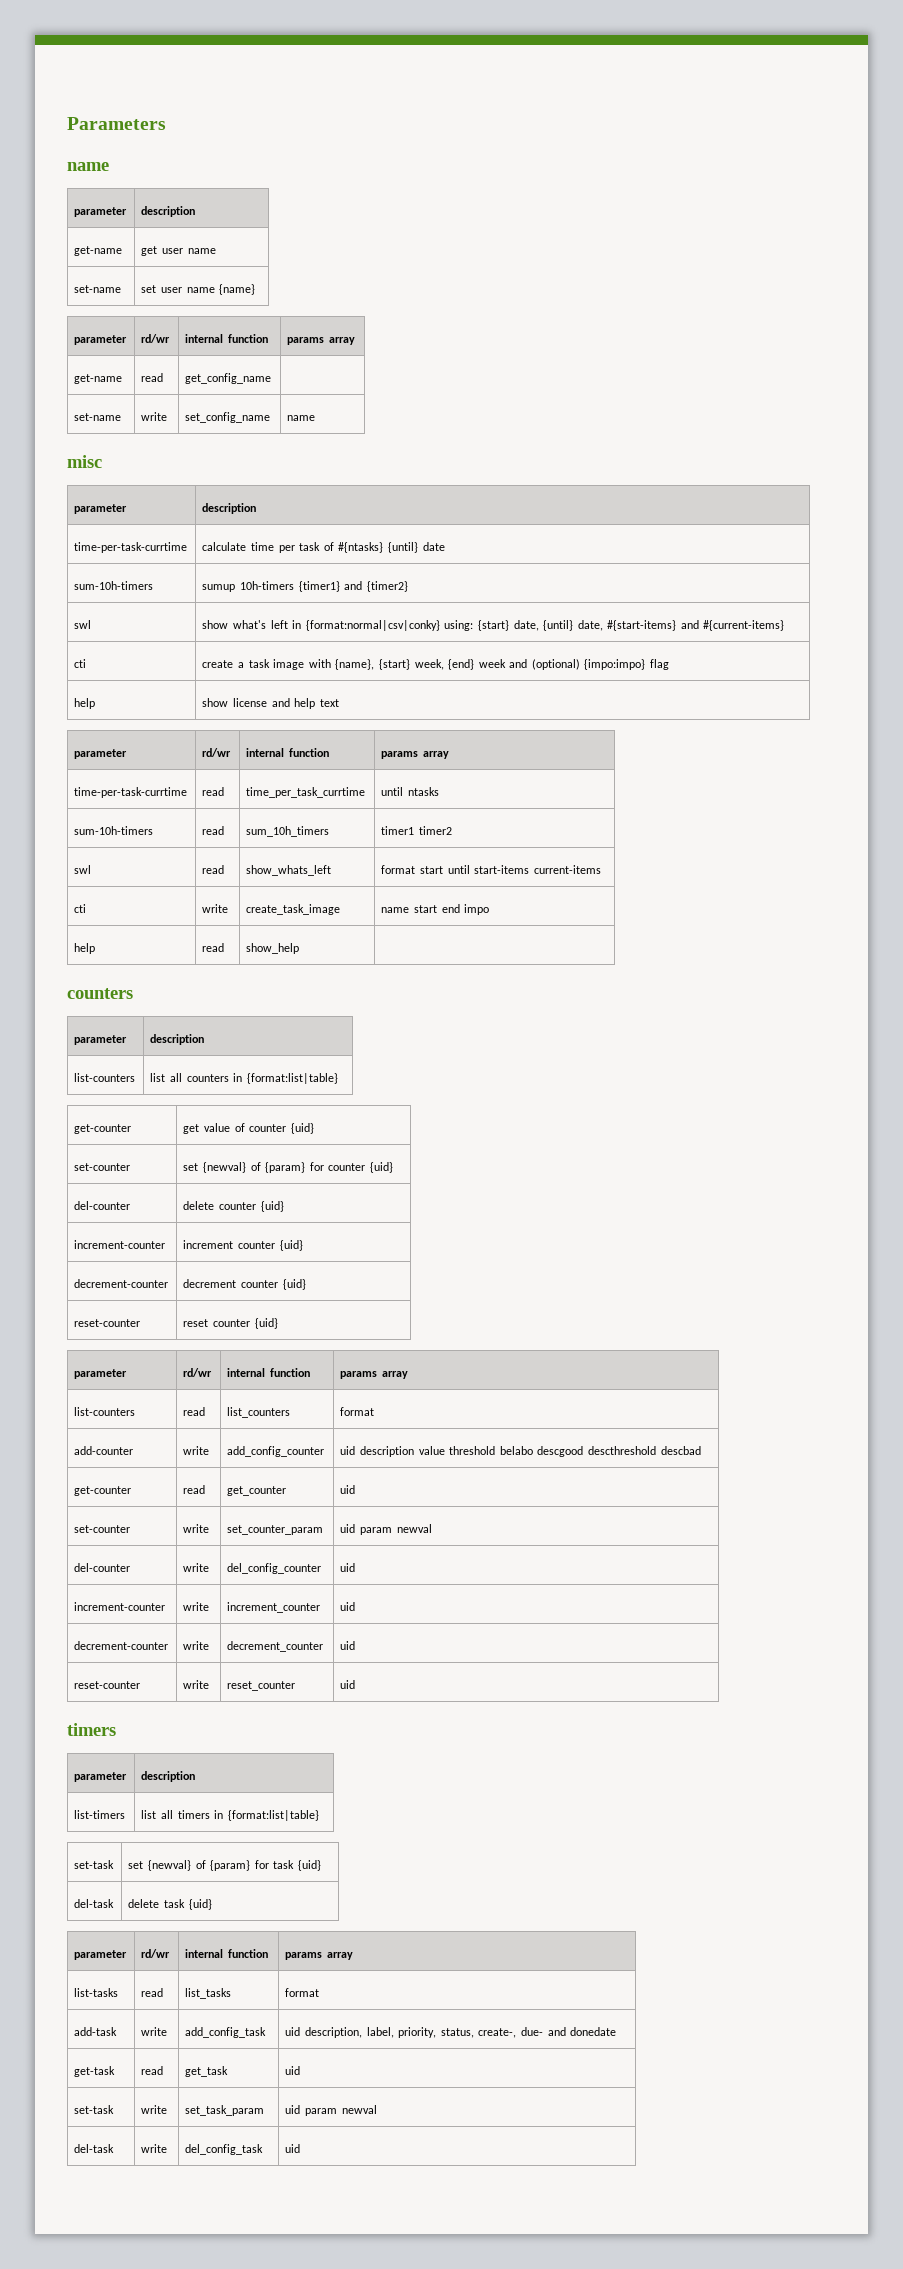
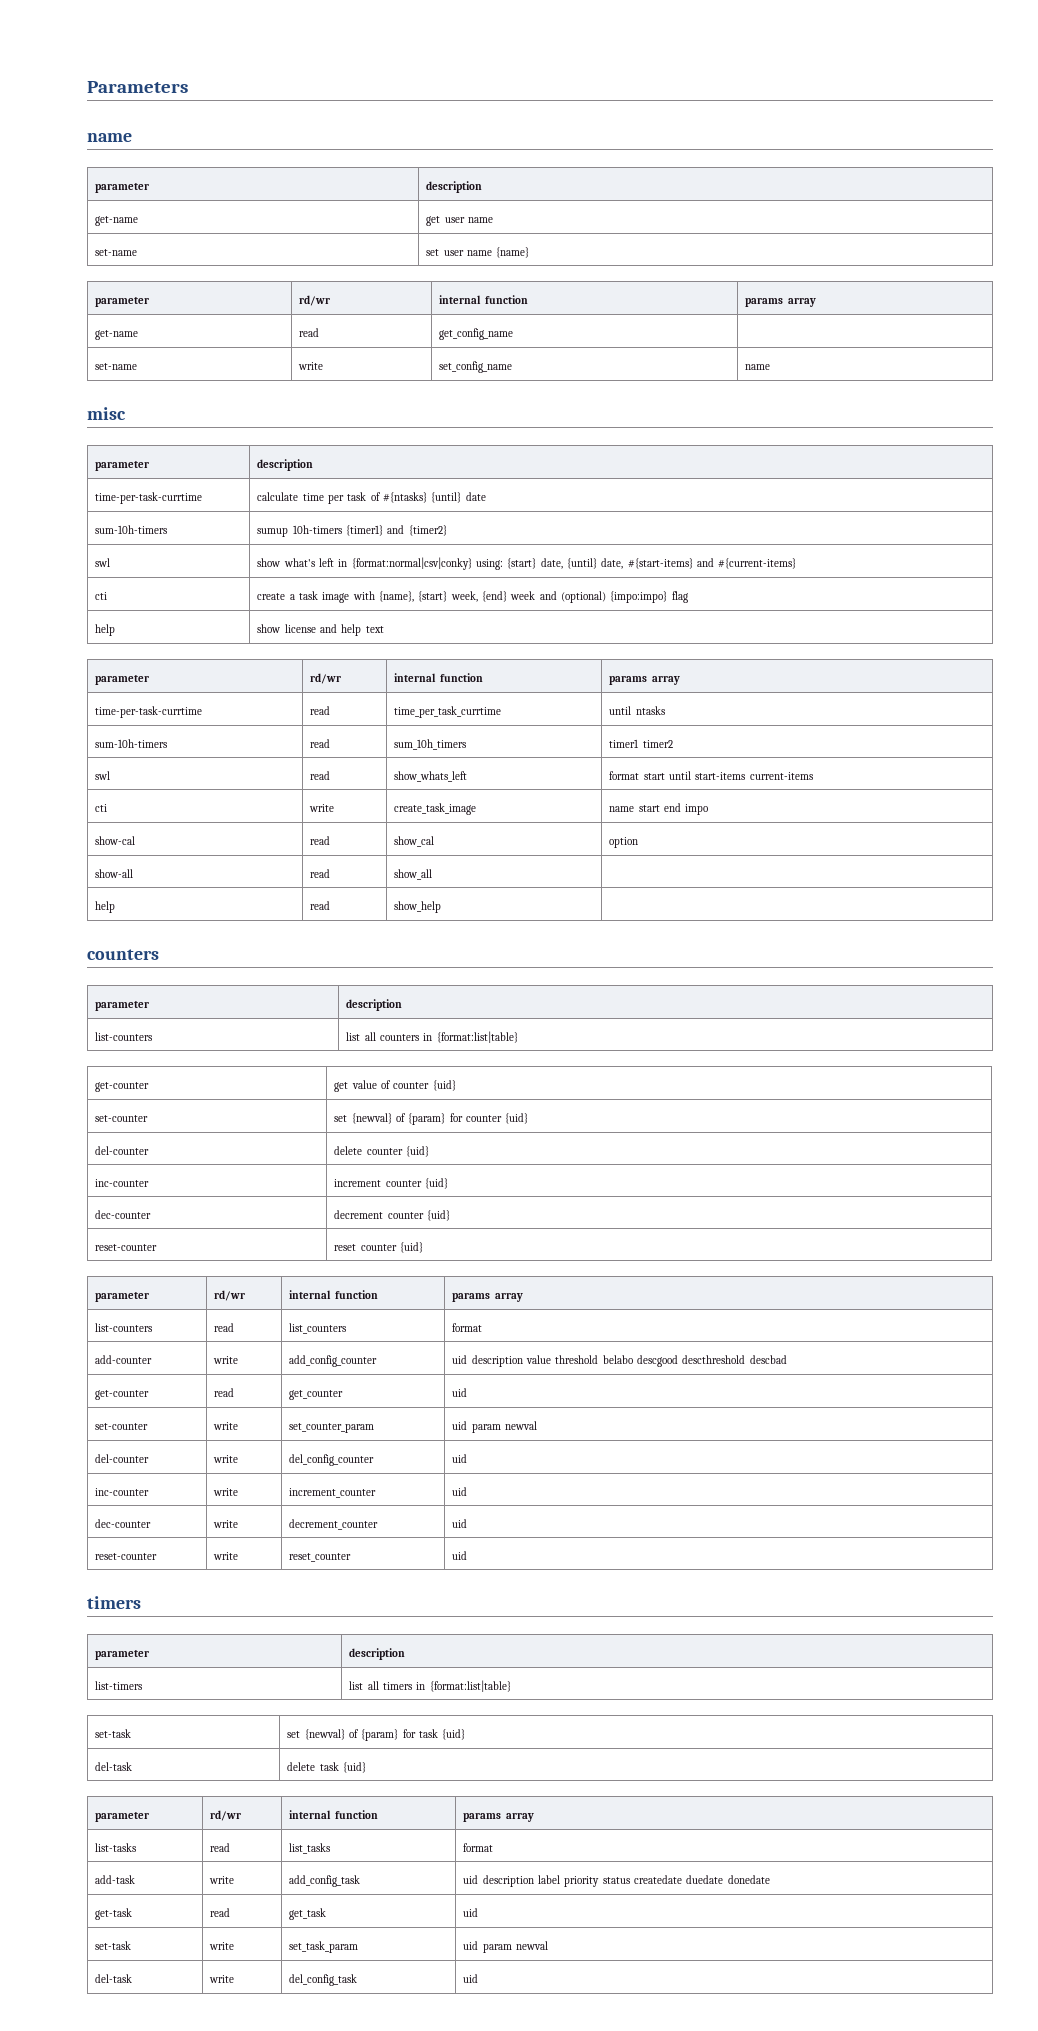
(490, 909) none -> [95,836,136,845] [310,836,331,845] [394,836,435,847] [609,837,639,848] [95,869,134,878] [310,869,331,878] [394,869,433,880] // show-cal | read | show_cal | option // show-all | read | show_all |
[74,1240,166,1249] increment-counter -> [95,1179,150,1187] inc-counter
[74,1279,169,1288] decrement-counter -> [95,1210,152,1219] dec-counter
[74,1602,166,1611] increment-counter -> [95,1488,150,1496] inc-counter
[74,1641,169,1650] decrement-counter -> [95,1519,152,1528] dec-counter
[304,2027,566,2038] description, label, priority, status, create-, due- and -> [482,1875,724,1887] description label priority status createdate duedate

